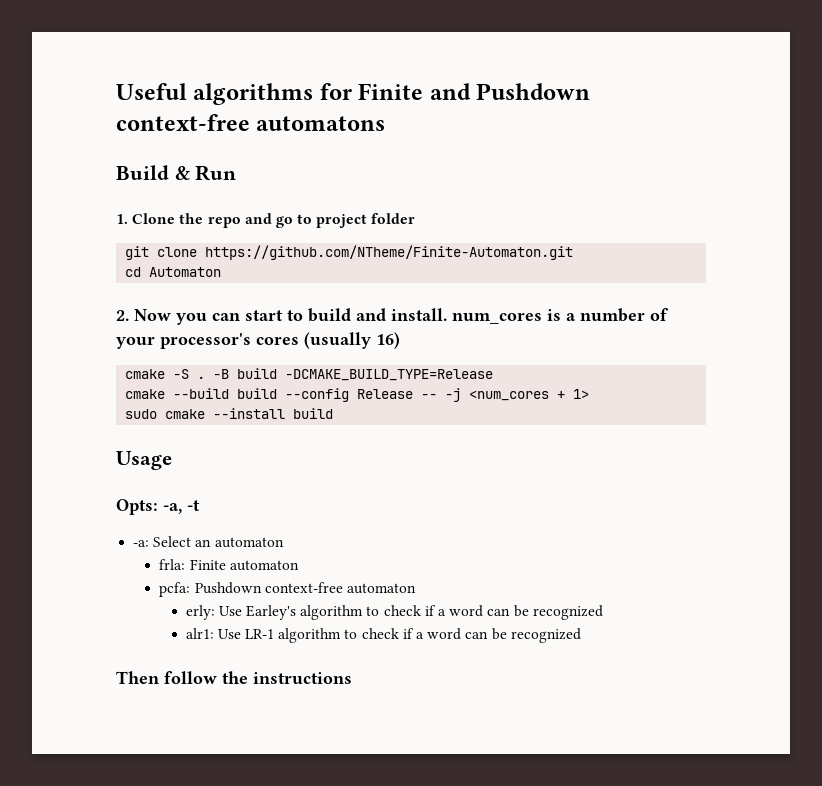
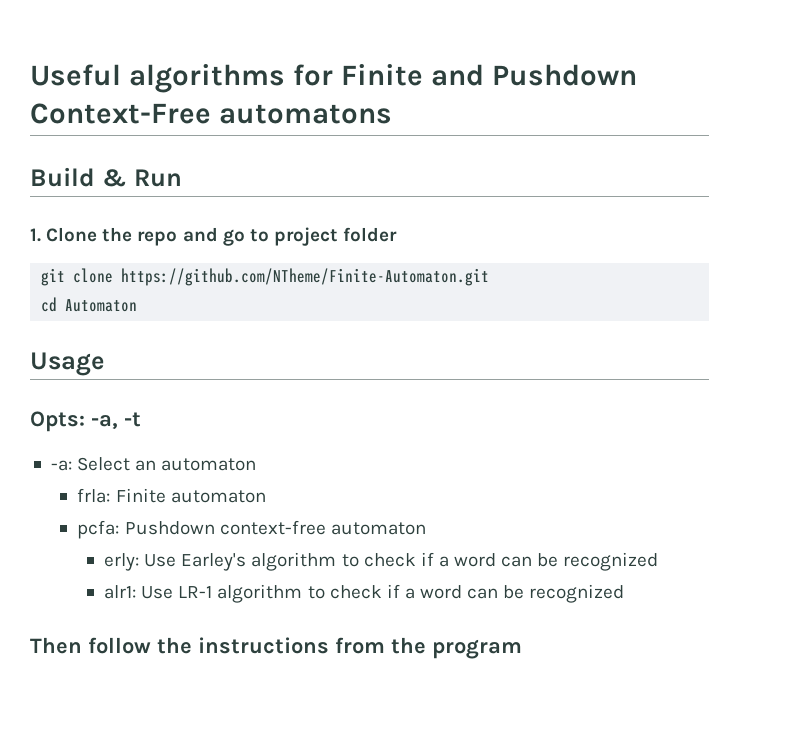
[116,114,250,131] context-free -> [30,103,211,124] Context-Free
[116,308,669,325] [116,332,400,349] [125,368,494,381] [125,388,590,402] [125,408,334,419] // 2. Now you can start to build and install. num_cores is a number of your processor's cores (usually 16) // cmake -S . -B build -DCMAKE_BUILD_TYPE=Release // cmake --build build --config Release -- -j <num_cores + 1> // sudo cmake --install build -> (138, 305) none
(352, 678) none -> [335,637,522,659] from the program

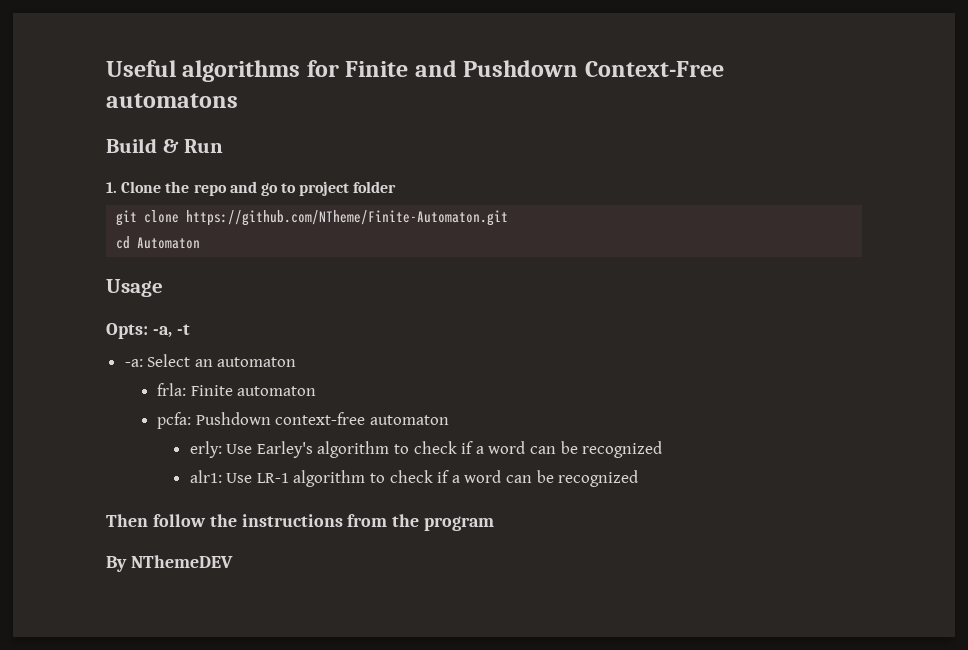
(522, 649) none -> [106,555,233,572] // By NThemeDEV

